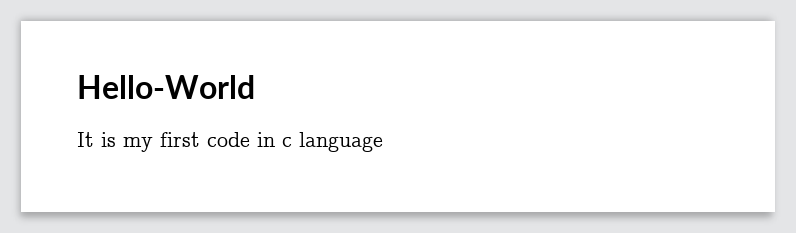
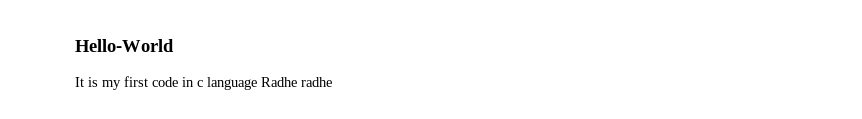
(383, 142) none -> [261,77,332,87] Radhe radhe

